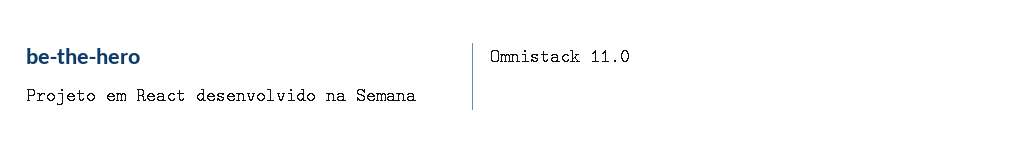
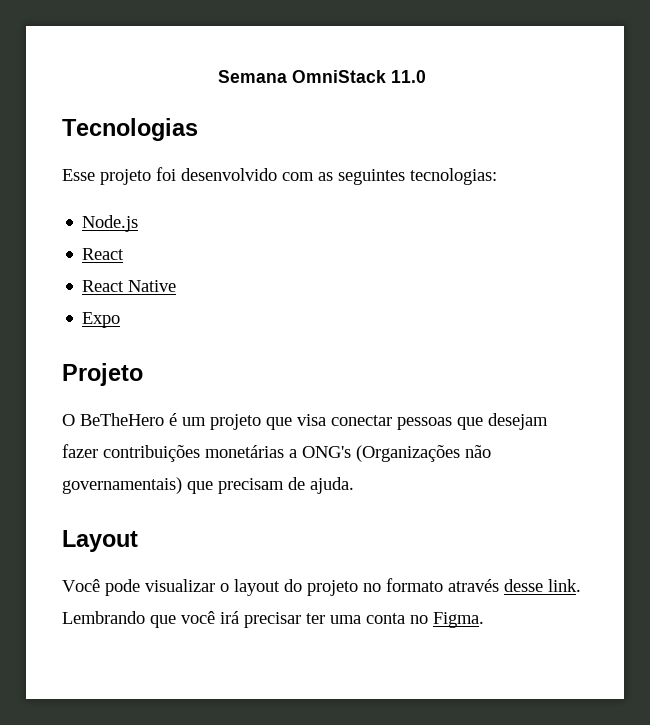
[26,48,140,64] [26,87,416,105] [490,48,630,66] be-the-hero // Projeto em React desenvolvido na Semana Omnistack 11.0 -> [218,70,426,83] [62,118,198,141] [62,167,497,185] [82,215,139,232] [82,248,125,260] [82,280,177,292] [82,312,121,328] [62,363,143,386] [62,413,548,430] [62,444,491,462] [62,477,354,494] [62,530,138,552] [62,578,581,596] [62,611,484,628] Semana OmniStack 11.0 // Tecnologias // Esse projeto foi desenvolvido com as seguintes tecnologias: // Node.js // React // React Native // Expo // Projeto // O BeTheHero é um projeto que visa conectar pessoas que desejam fazer contribuições monetárias a ONG's (Organizações não governamentais) que precisam de ajuda. // Layout // Você pode visualizar o layout do projeto no formato através desse link. Lembrando que você irá precisar ter uma conta no Figma.

